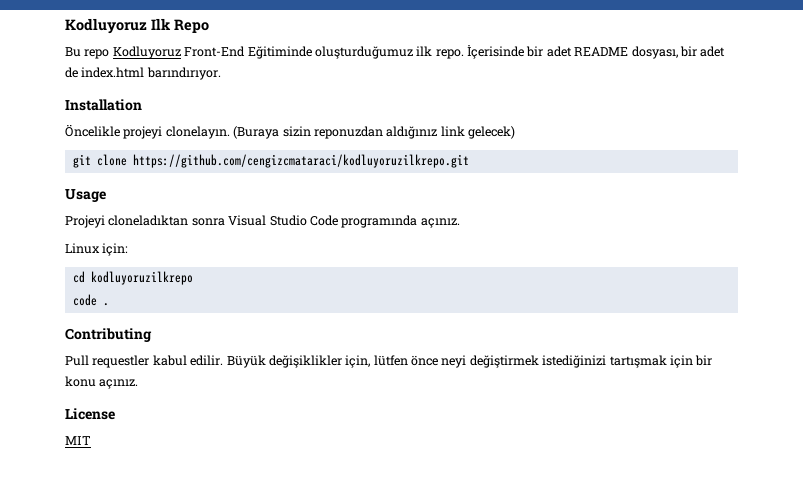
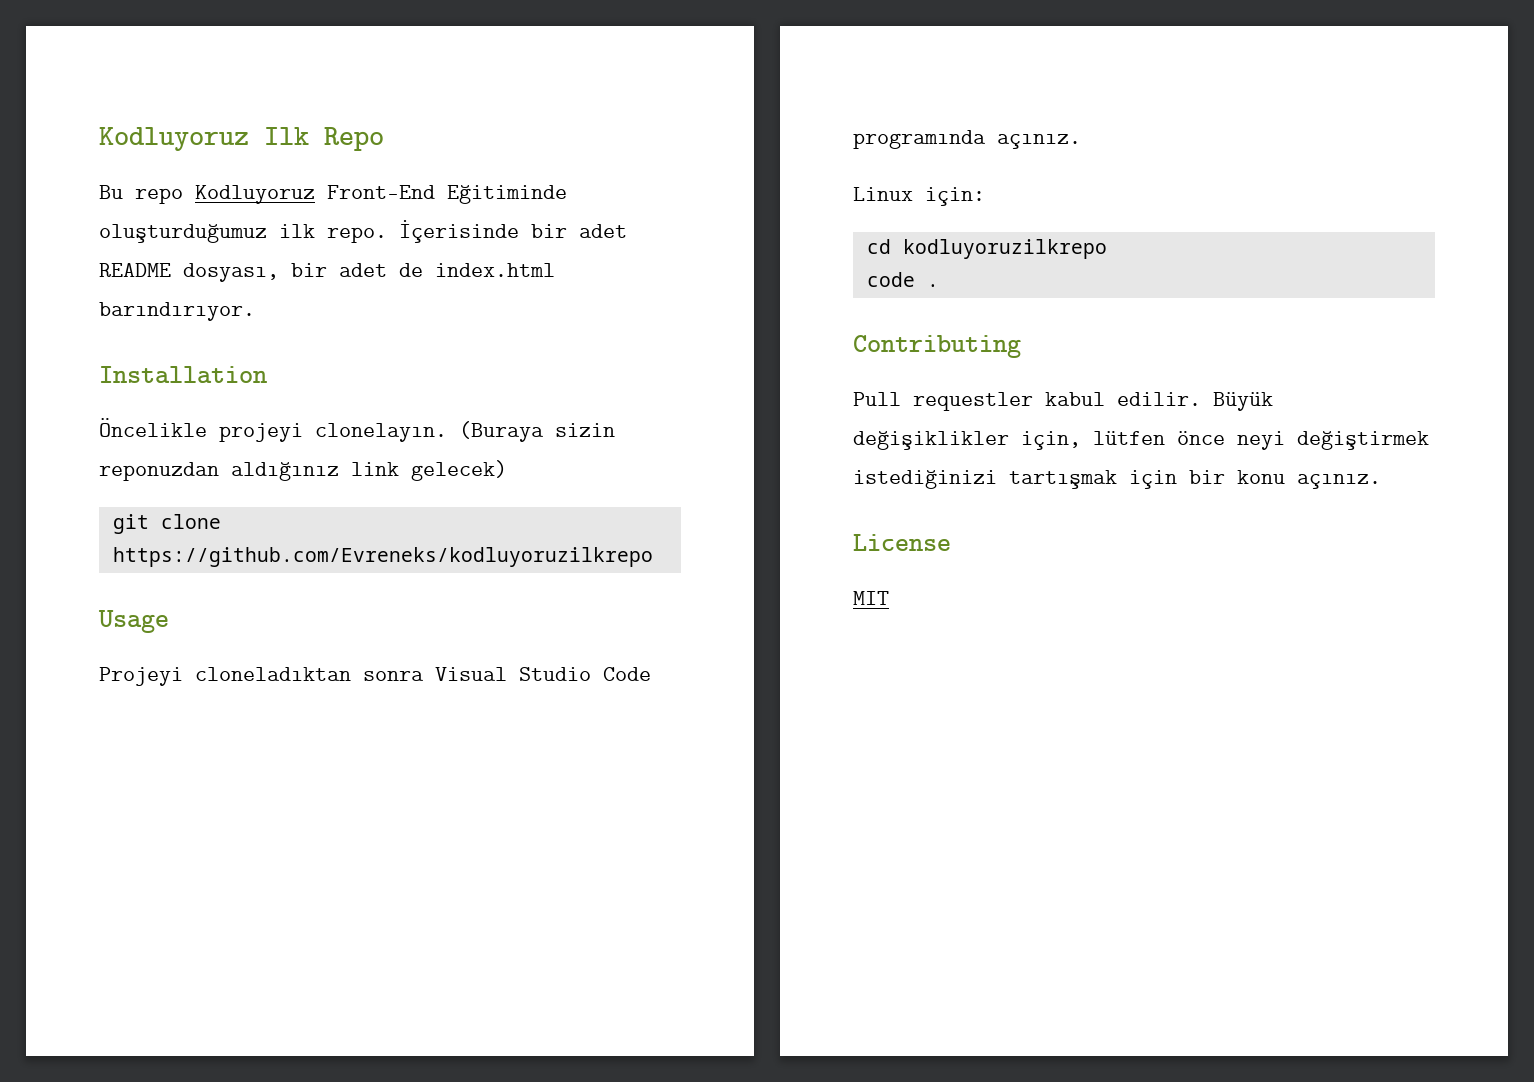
[132,154,469,168] https://github.com/cengizcmataraci/kodluyoruzilkrepo.git -> [112,547,653,567] https://github.com/Evreneks/kodluyoruzilkrepo

